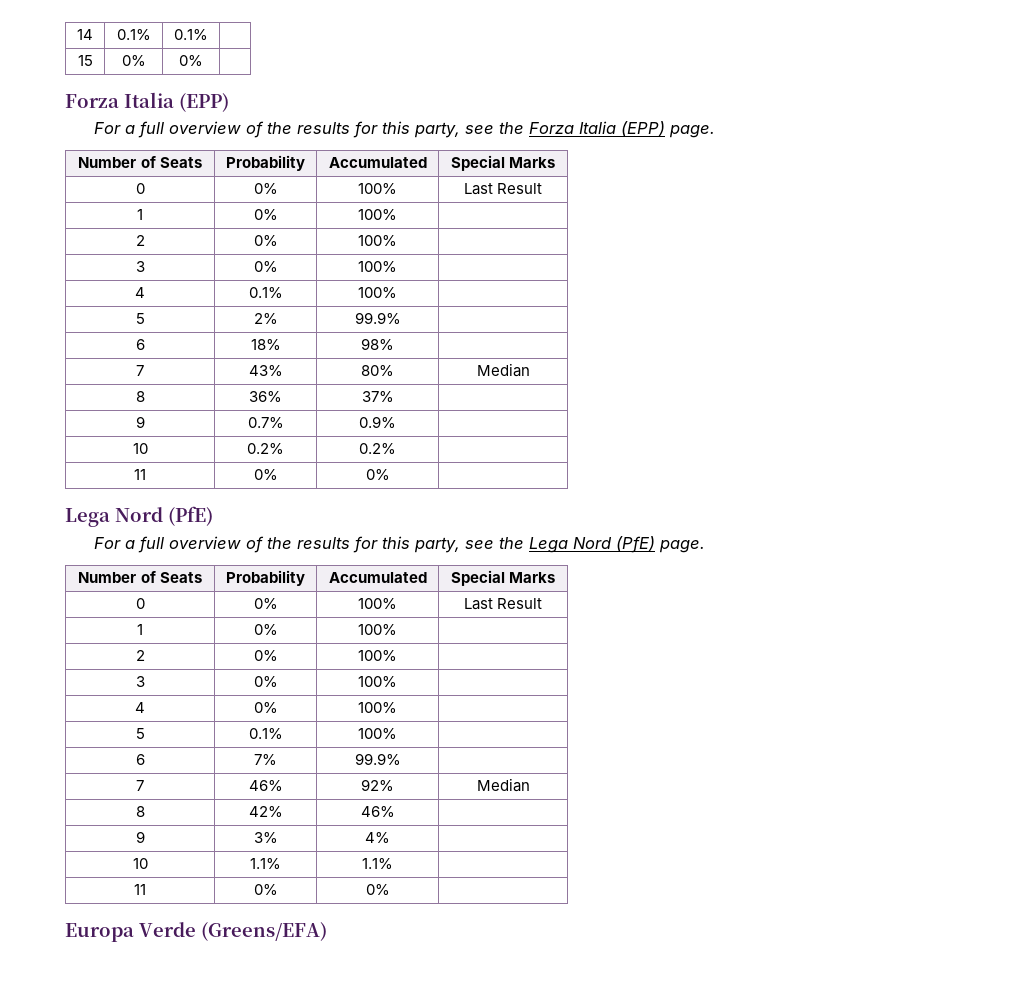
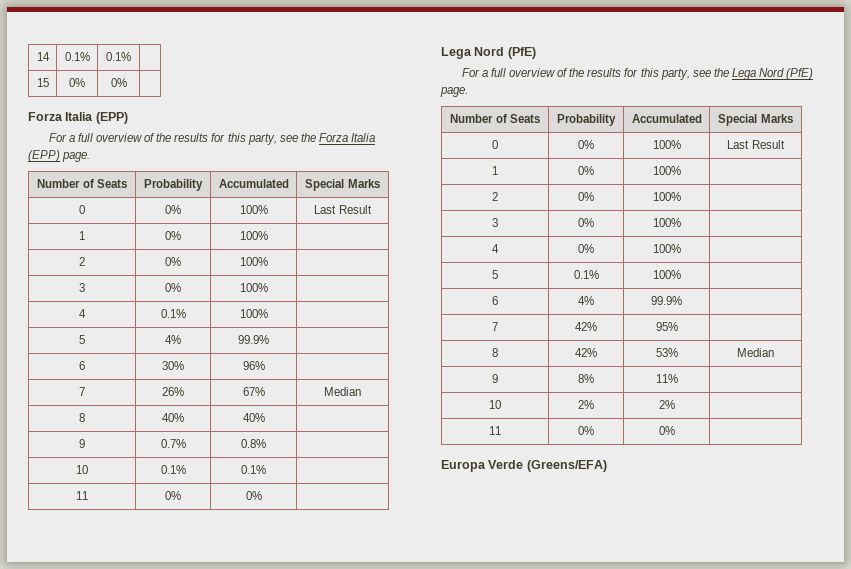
[253,313,278,324] 2% -> [165,335,181,344] 4%
[250,339,281,350] [361,338,394,350] [136,365,144,376] [248,365,283,376] [361,365,394,376] [476,363,530,377] [135,391,145,402] [249,391,282,402] [361,391,394,402] 18% | 98% | // 7 | 43% | 80% | Median // 8 | 36% | 37% -> [162,361,184,370] [242,361,265,370] [79,387,85,396] [162,387,184,396] [242,387,265,396] [324,387,361,396] [79,413,85,422] [162,413,184,422] [242,413,265,422] 30% | 96% | // 7 | 26% | 67% | Median // 8 | 40% | 40%
[359,416,396,428] [132,443,148,454] [247,443,284,454] [359,443,396,454] 0.9% | // 10 | 0.2% | 0.2% -> [240,439,266,448] [76,465,88,474] [160,465,186,474] [240,465,266,474] 0.8% | // 10 | 0.1% | 0.1%
[254,754,277,765] 7% -> [578,296,594,305] 4%
[248,780,283,791] [361,779,394,791] [476,778,530,792] 46% | 92% | Median -> [575,322,597,331] [655,322,678,331] 42% | 95% |
[360,806,395,817] [135,831,145,843] [253,832,278,843] [365,832,390,843] [132,858,148,869] [250,858,281,869] [362,858,393,869] 46% | // 9 | 3% | 4% | // 10 | 1.1% | 1.1% -> [655,348,678,357] [737,348,774,357] [492,374,498,383] [578,374,594,383] [655,374,678,383] [489,400,501,409] [578,400,594,409] [658,400,675,409] 53% | Median // 9 | 8% | 11% | // 10 | 2% | 2%

